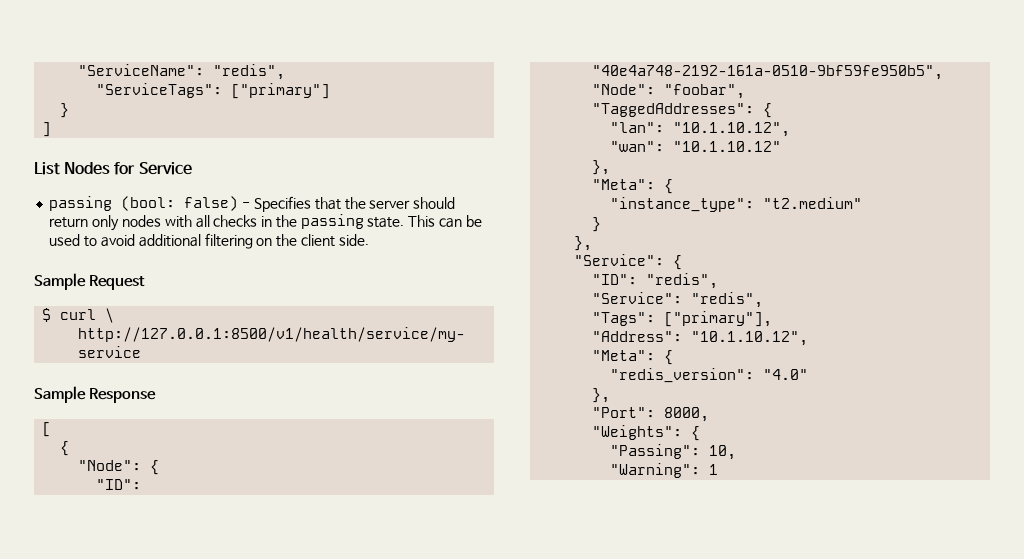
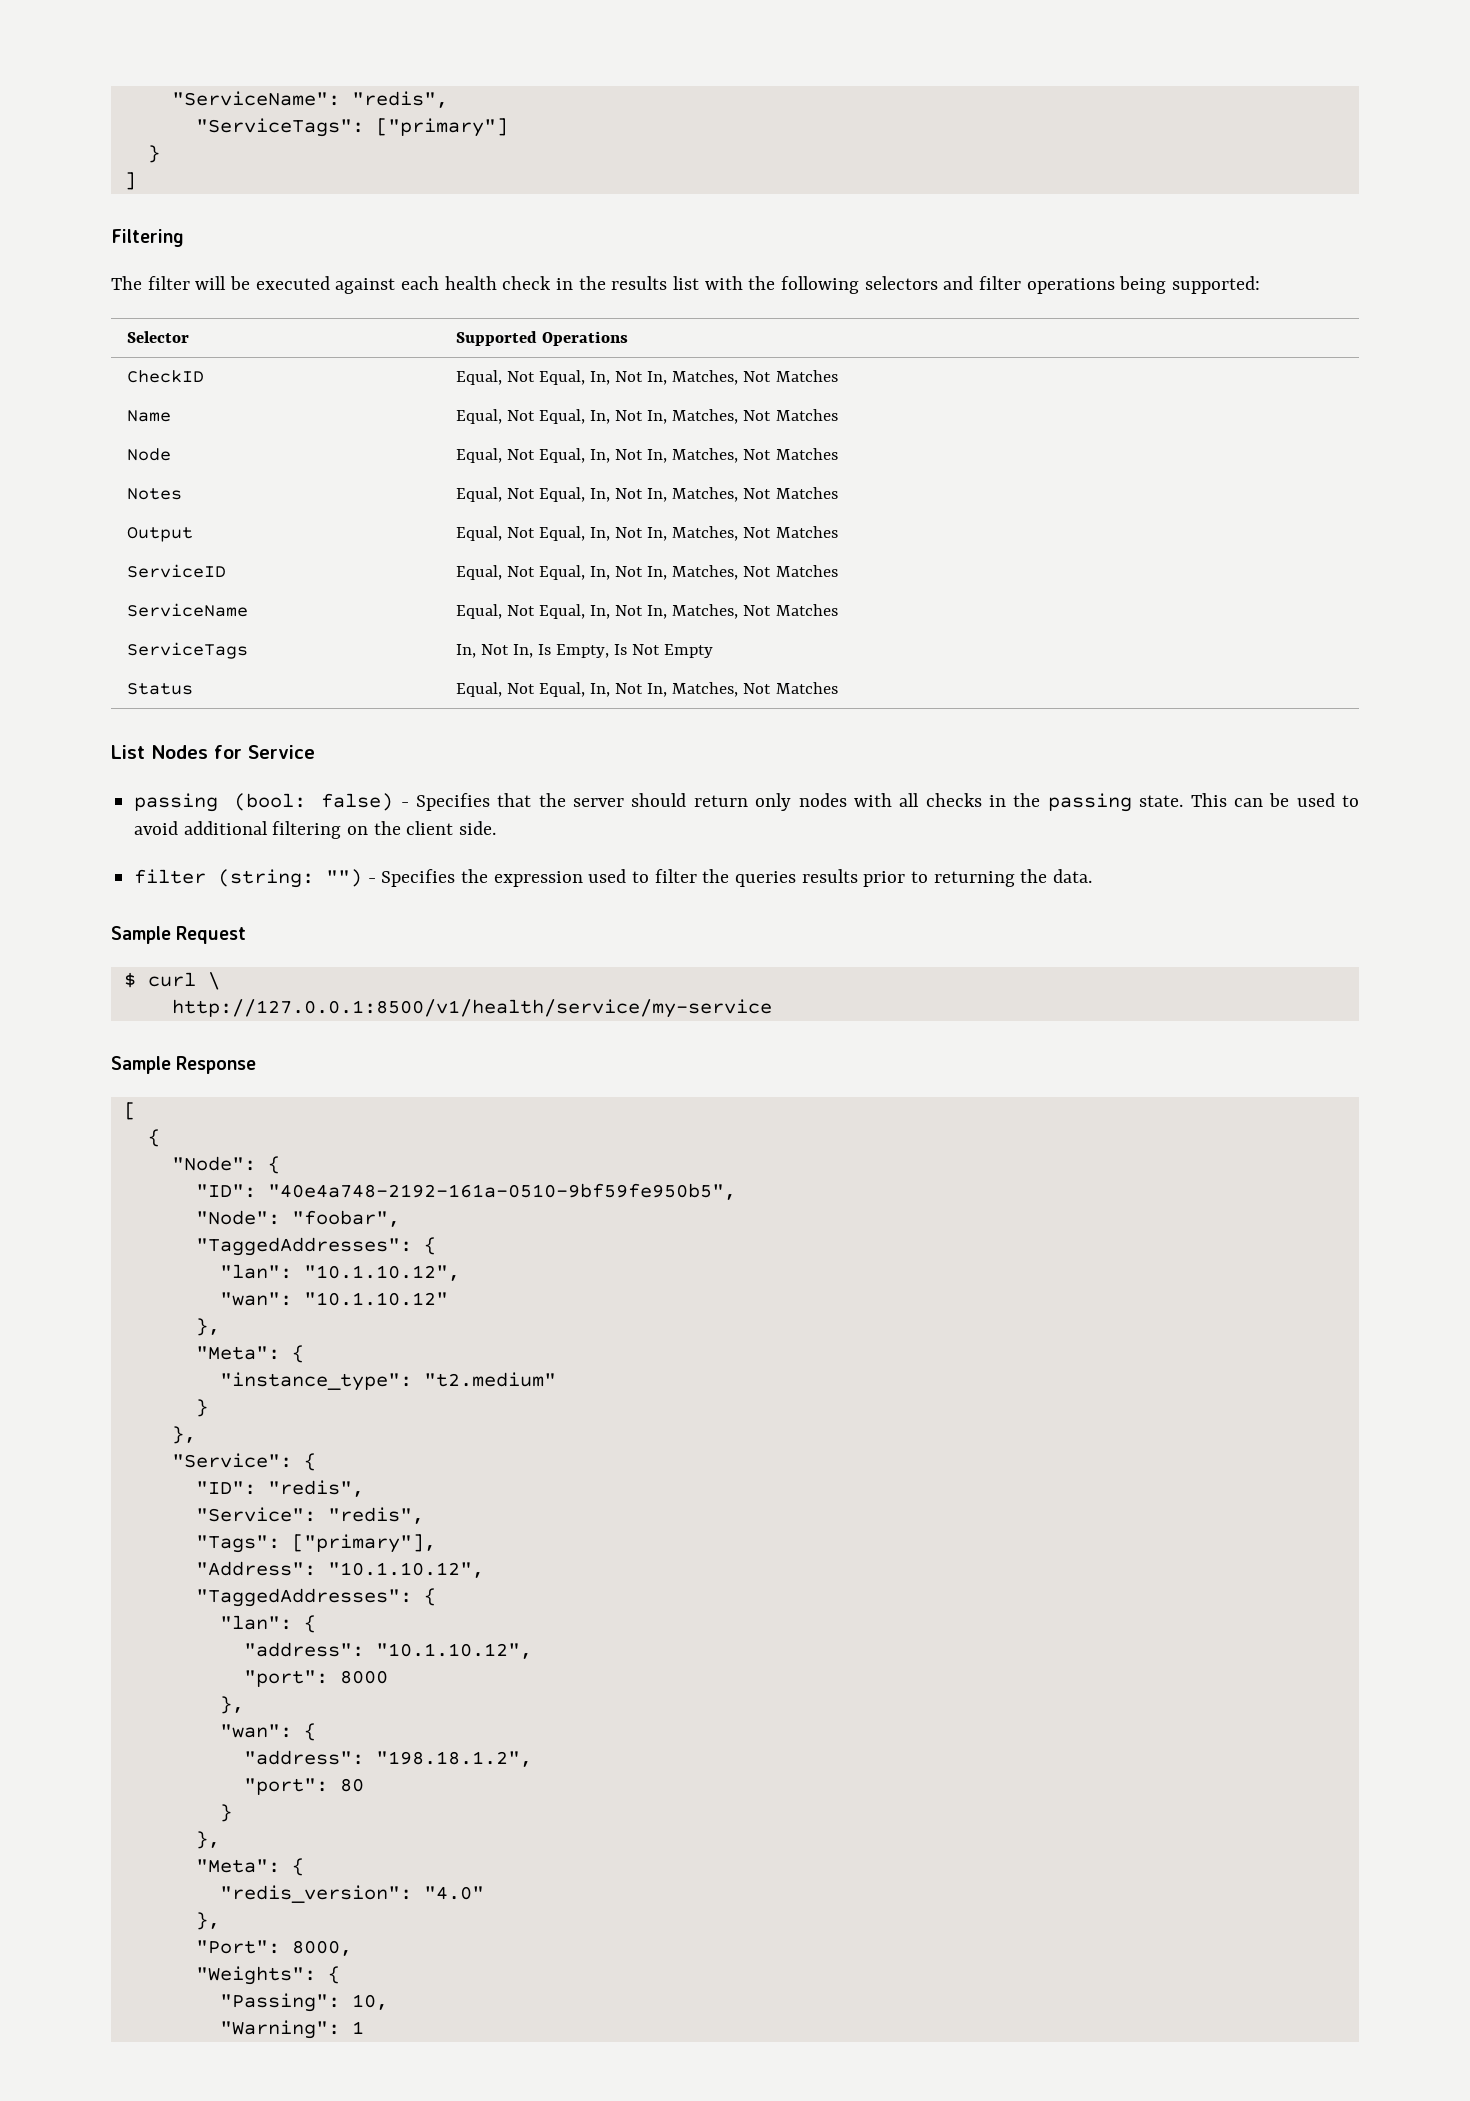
(52, 129) none -> [111,229,184,247] [111,276,1261,294] [126,331,189,343] [455,331,628,346] [126,370,204,383] [455,370,838,385] [126,410,171,422] [455,409,838,424] [126,448,171,461] [455,448,838,463] [126,488,182,500] [455,487,838,502] [126,527,193,542] [455,526,838,541] [126,564,226,578] [455,565,838,580] [126,603,248,617] [455,604,838,619] [126,642,248,659] [455,644,714,658] [126,683,193,695] [455,682,838,697] // Filtering // The filter will be executed against each health check in the results list with the following selectors and filter operations being supported: // Selector | Supported Operations // CheckID | Equal, Not Equal, In, Not In, Matches, Not Matches // Name | Equal, Not Equal, In, Not In, Matches, Not Matches // Node | Equal, Not Equal, In, Not In, Matches, Not Matches // Notes | Equal, Not Equal, In, Not In, Matches, Not Matches // Output | Equal, Not Equal, In, Not In, Matches, Not Matches // ServiceID | Equal, Not Equal, In, Not In, Matches, Not Matches // ServiceName | Equal, Not Equal, In, Not In, Matches, Not Matches // ServiceTags | In, Not In, Is Empty, Is Not Empty // Status | Equal, Not Equal, In, Not In, Matches, Not Matches
(369, 240) none -> [134,869,1093,888] // filter (string: "") - Specifies the expression used to filter the queries results prior to returning the data.
(809, 338) none -> [195,1588,436,1607] [219,1615,316,1633] [243,1642,532,1659] [243,1670,388,1687] [219,1696,244,1714] [219,1723,316,1741] [243,1750,532,1767] [243,1778,364,1795] [219,1804,232,1822] [195,1831,220,1849] // "TaggedAddresses": { // "lan": { // "address": "10.1.10.12", // "port": 8000 // }, // "wan": { // "address": "198.18.1.2", // "port": 80 // } // },

